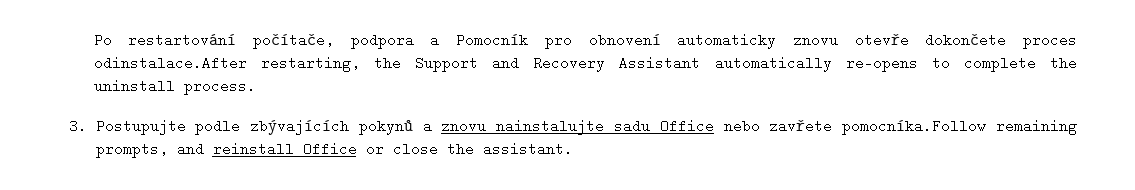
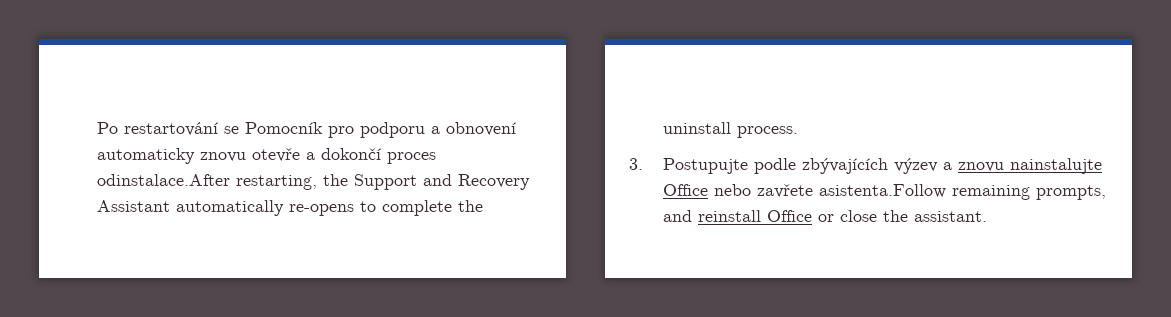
[253,33,572,49] počítače, podpora a Pomocník pro -> [223,122,440,138] se Pomocník pro podporu a
[925,33,1007,47] dokončete -> [305,148,381,160] a dokončí
[358,120,413,135] pokynů -> [893,158,938,174] výzev
[614,119,651,133] sadu -> (1102, 166) none
[842,119,987,135] pomocníka.Follow -> [818,184,946,198] asistenta.Follow

